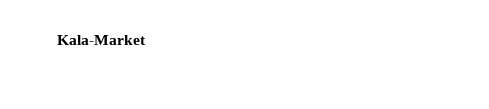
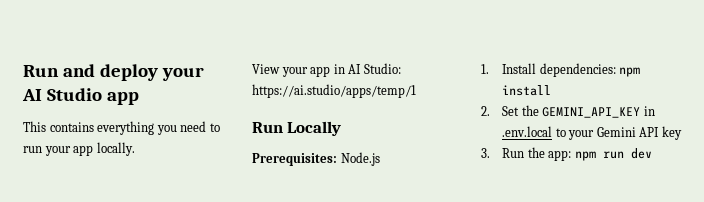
[57,35,146,45] Kala-Market -> [23,64,204,81] [22,88,139,105] [23,121,220,135] [23,142,135,156] [252,63,401,77] [252,84,416,98] [252,121,342,136] [252,152,380,166] [481,63,641,77] [502,85,552,96] [481,105,655,118] [502,126,682,140] [481,147,652,161] Run and deploy your AI Studio app // This contains everything you need to run your app locally. // View your app in AI Studio: https://ai.studio/apps/temp/1 // Run Locally // Prerequisites: Node.js // 1. Install dependencies: npm install // 2. Set the GEMINI_API_KEY in .env.local to your Gemini API key // 3. Run the app: npm run dev

